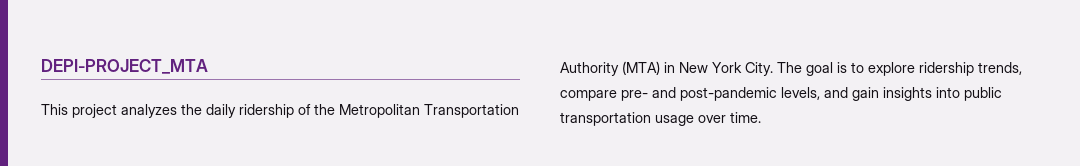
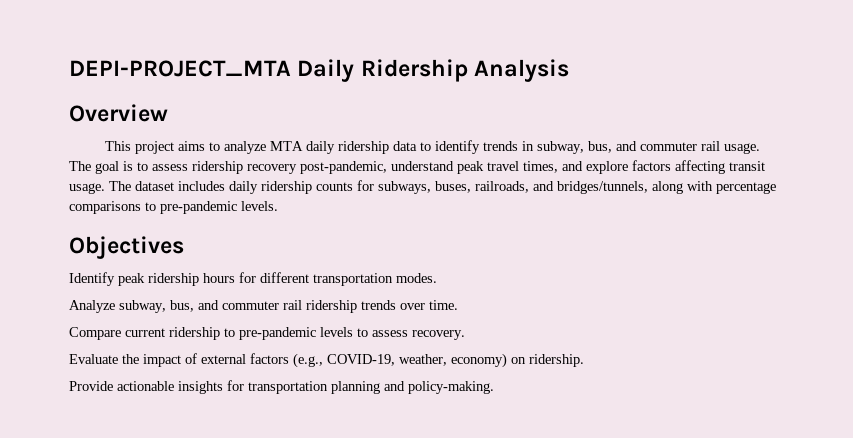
[41,104,519,118] [560,61,1022,76] [560,87,1002,101] [560,112,761,126] // This project analyzes the daily ridership of the Metropolitan Transportation Authority (MTA) in New York City. The goal is to explore ridership trends, compare pre- and post-pandemic levels, and gain insights into public transportation usage over time. -> [297,59,570,82] [69,104,168,122] [104,140,760,154] [69,160,765,174] [69,180,776,194] [69,201,278,214] [69,236,184,259] [69,272,437,286] [69,300,458,313] [69,327,465,340] [69,353,584,368] [69,380,494,394] Daily Ridership Analysis // Overview // This project aims to analyze MTA daily ridership data to identify trends in subway, bus, and commuter rail usage. The goal is to assess ridership recovery post-pandemic, understand peak travel times, and explore factors affecting transit usage. The dataset includes daily ridership counts for subways, buses, railroads, and bridges/tunnels, along with percentage comparisons to pre-pandemic levels. // Objectives // Identify peak ridership hours for different transportation modes. // Analyze subway, bus, and commuter rail ridership trends over time. // Compare current ridership to pre-pandemic levels to assess recovery. // Evaluate the impact of external factors (e.g., COVID-19, weather, economy) on ridership. // Provide actionable insights for transportation planning and policy-making.

